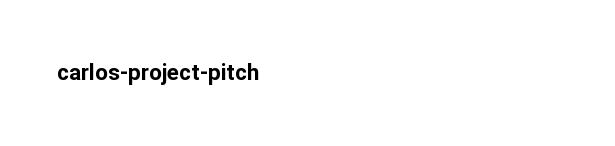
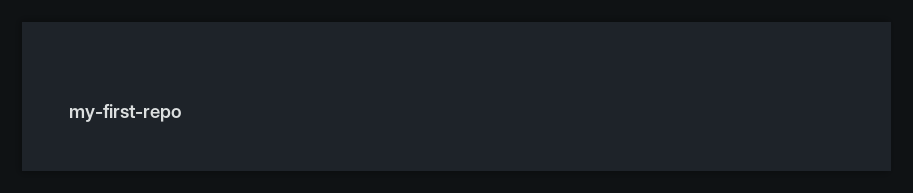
[57,63,259,85] carlos-project-pitch -> [69,104,182,122] my-first-repo

